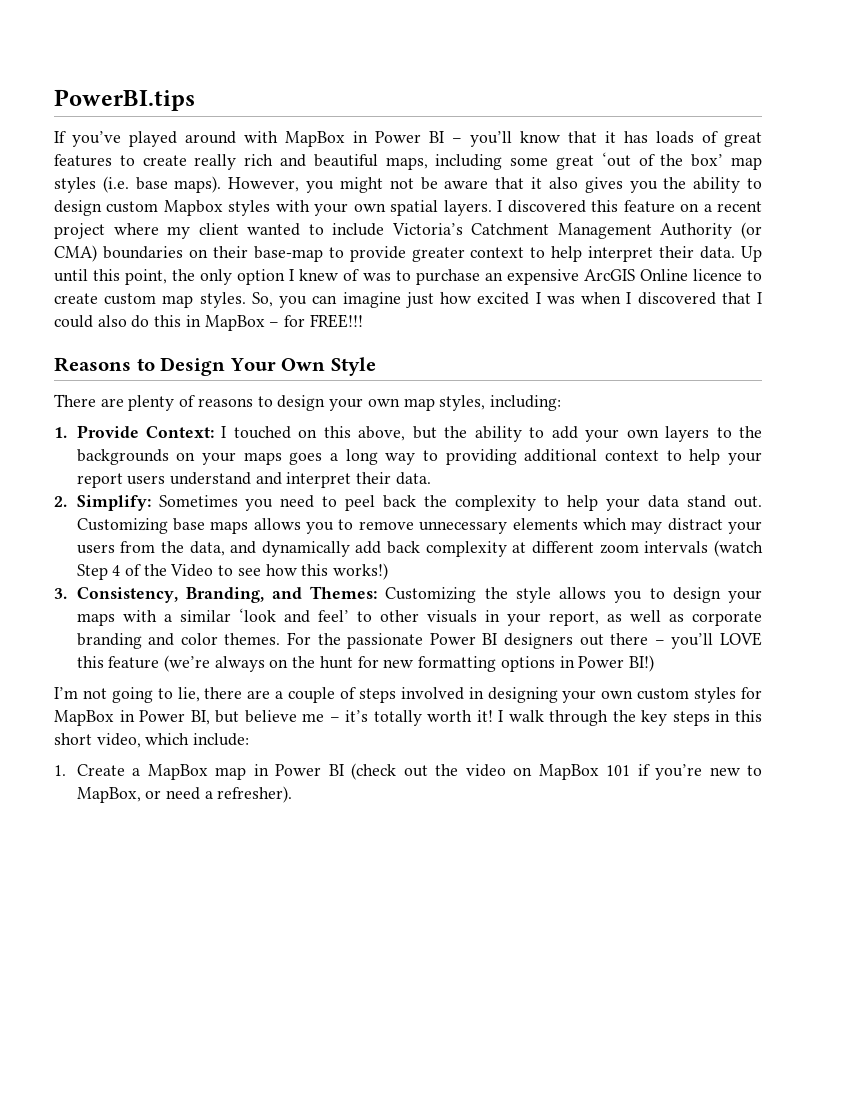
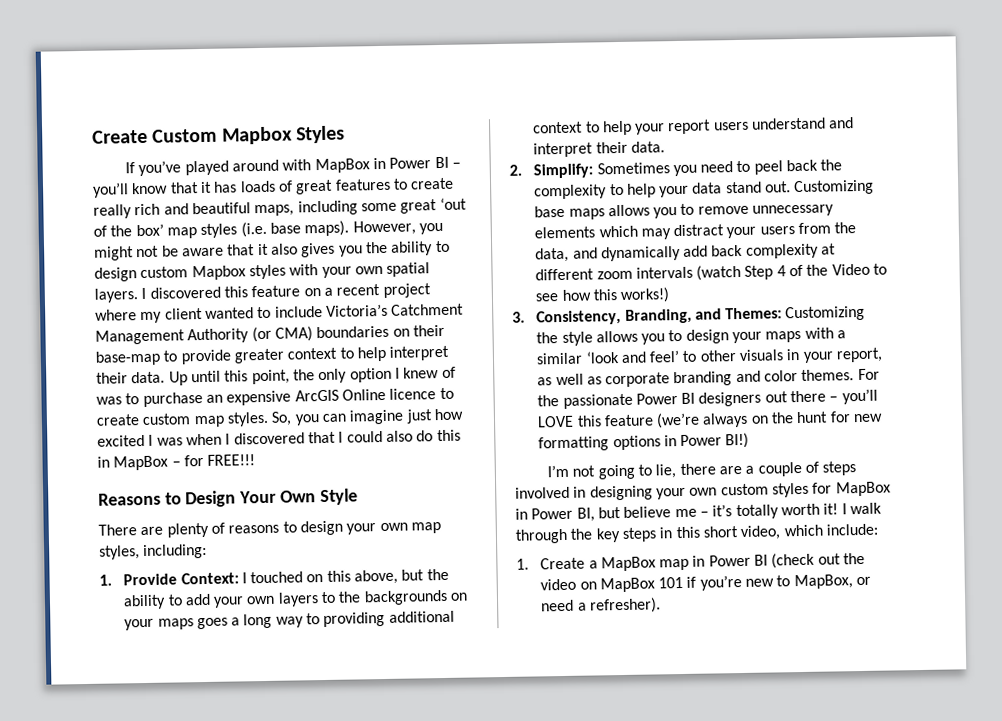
[54,89,195,111] PowerBI.tips -> [92,125,345,145] Create Custom Mapbox Styles

